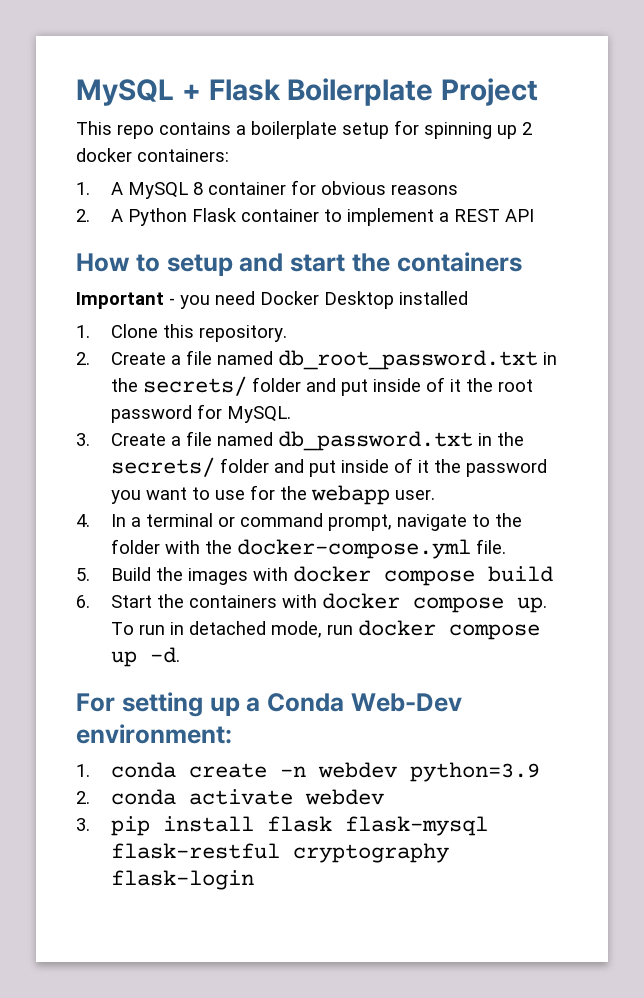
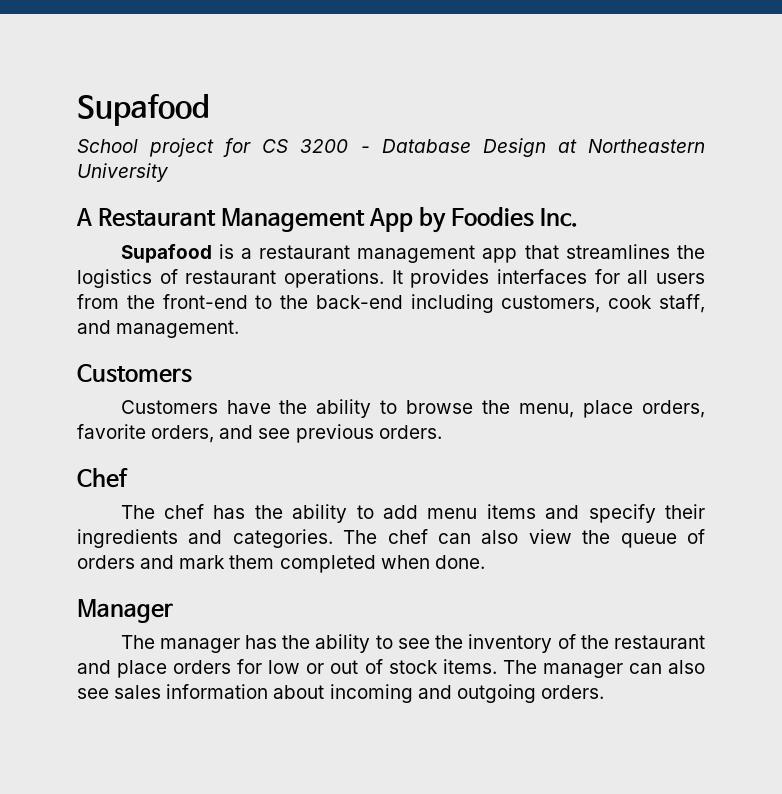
[76,78,539,106] [76,120,532,139] [76,148,229,162] [76,180,459,199] [76,208,535,226] [76,252,522,276] [76,291,468,309] [76,324,288,342] [76,350,558,370] [111,376,534,396] [111,404,292,423] [76,431,525,451] [111,457,548,477] [111,485,436,505] [76,513,523,531] [111,539,507,559] [76,566,554,586] [76,593,548,613] [111,620,541,640] [111,647,181,667] [76,692,462,717] [76,724,232,744] [76,762,541,782] [76,789,385,805] [76,816,489,836] [111,843,450,863] [111,870,255,890] MySQL + Flask Boilerplate Project // This repo contains a boilerplate setup for spinning up 2 docker containers: // 1. A MySQL 8 container for obvious reasons // 2. A Python Flask container to implement a REST API // How to setup and start the containers // Important - you need Docker Desktop installed // 1. Clone this repository. // 2. Create a file named db_root_password.txt in the secrets/ folder and put inside of it the root password for MySQL. // 3. Create a file named db_password.txt in the secrets/ folder and put inside of it the password you want to use for the webapp user. // 4. In a terminal or command prompt, navigate to the folder with the docker-compose.yml file. // 5. Build the images with docker compose build // 6. Start the containers with docker compose up. To run in detached mode, run docker compose up -d. // For setting up a Conda Web-Dev environment: // 1. conda create -n webdev python=3.9 // 2. conda activate webdev // 3. pip install flask flask-mysql flask-restful cryptography flask-login -> [77,94,210,126] [77,138,706,157] [77,163,169,182] [76,207,579,233] [120,244,705,263] [77,269,705,288] [77,294,706,313] [77,320,240,338] [77,364,192,383] [120,399,706,418] [77,424,442,443] [77,468,128,488] [120,504,705,523] [77,529,705,548] [77,555,485,573] [77,599,173,623] [120,634,705,653] [77,659,705,678] [77,684,604,703] Supafood // School project for CS 3200 - Database Design at Northeastern University // A Restaurant Management App by Foodies Inc. // Supafood is a restaurant management app that streamlines the logistics of restaurant operations. It provides interfaces for all users from the front-end to the back-end including customers, cook staff, and management. // Customers // Customers have the ability to browse the menu, place orders, favorite orders, and see previous orders. // Chef // The chef has the ability to add menu items and specify their ingredients and categories. The chef can also view the queue of orders and mark them completed when done. // Manager // The manager has the ability to see the inventory of the restaurant and place orders for low or out of stock items. The manager can also see sales information about incoming and outgoing orders.

